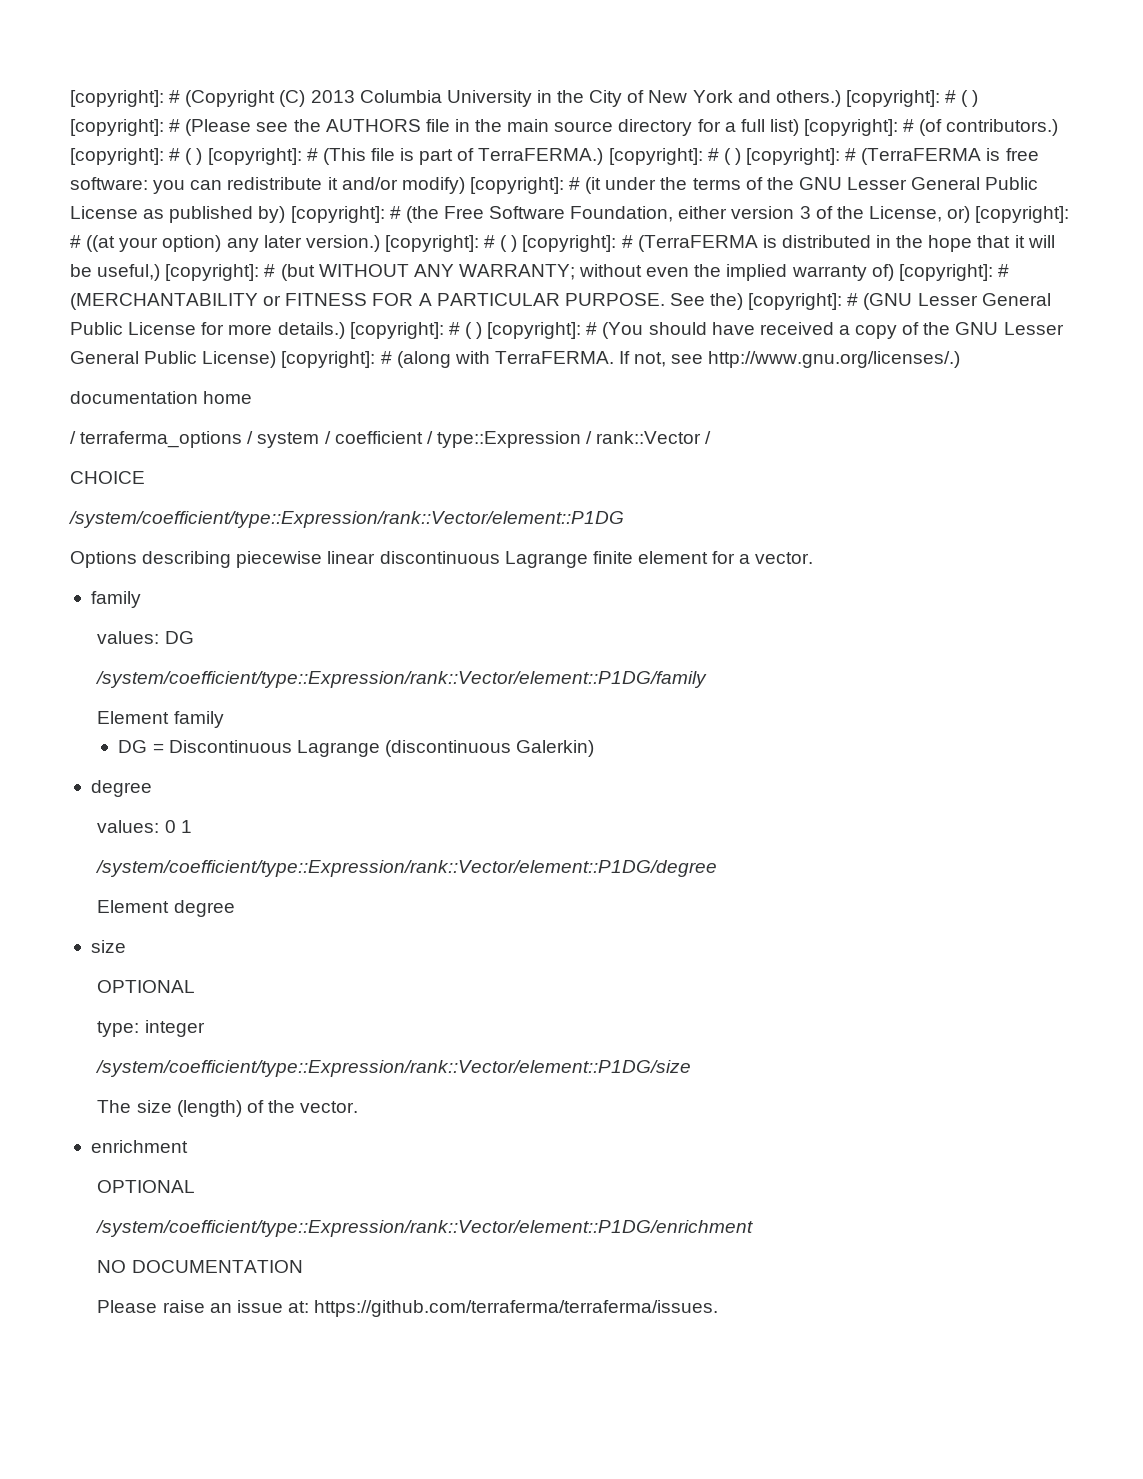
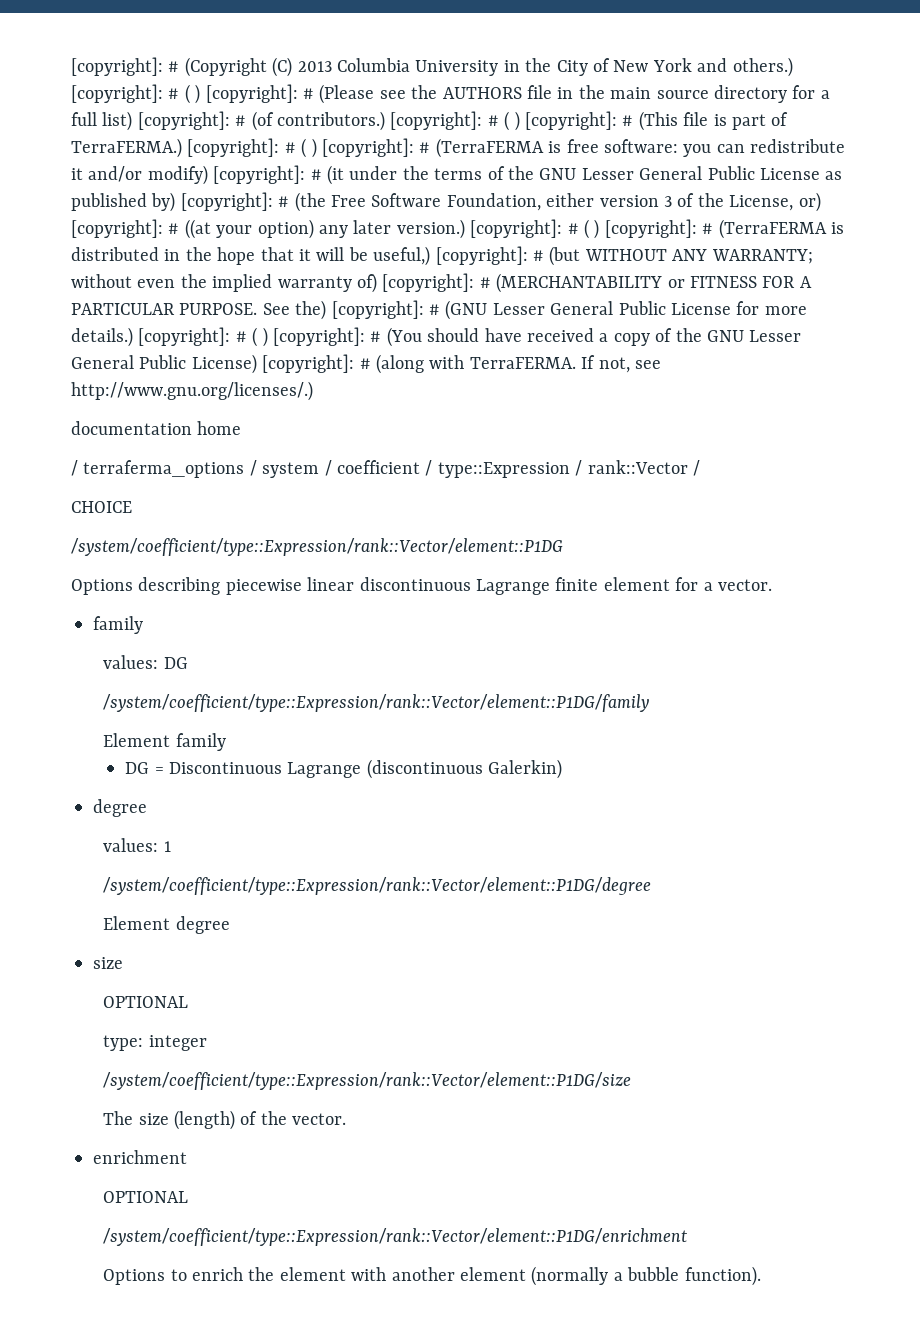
[164,820,176,833] 0 -> (159, 845) none
[97,1260,303,1273] [97,1300,719,1317] NO DOCUMENTATION // Please raise an issue at: https://github.com/terraferma/terraferma/issues. -> [103,1266,761,1286] Options to enrich the element with another element (normally a bubble function).

